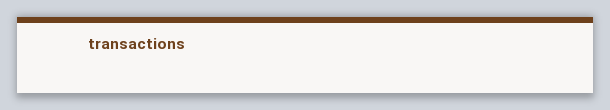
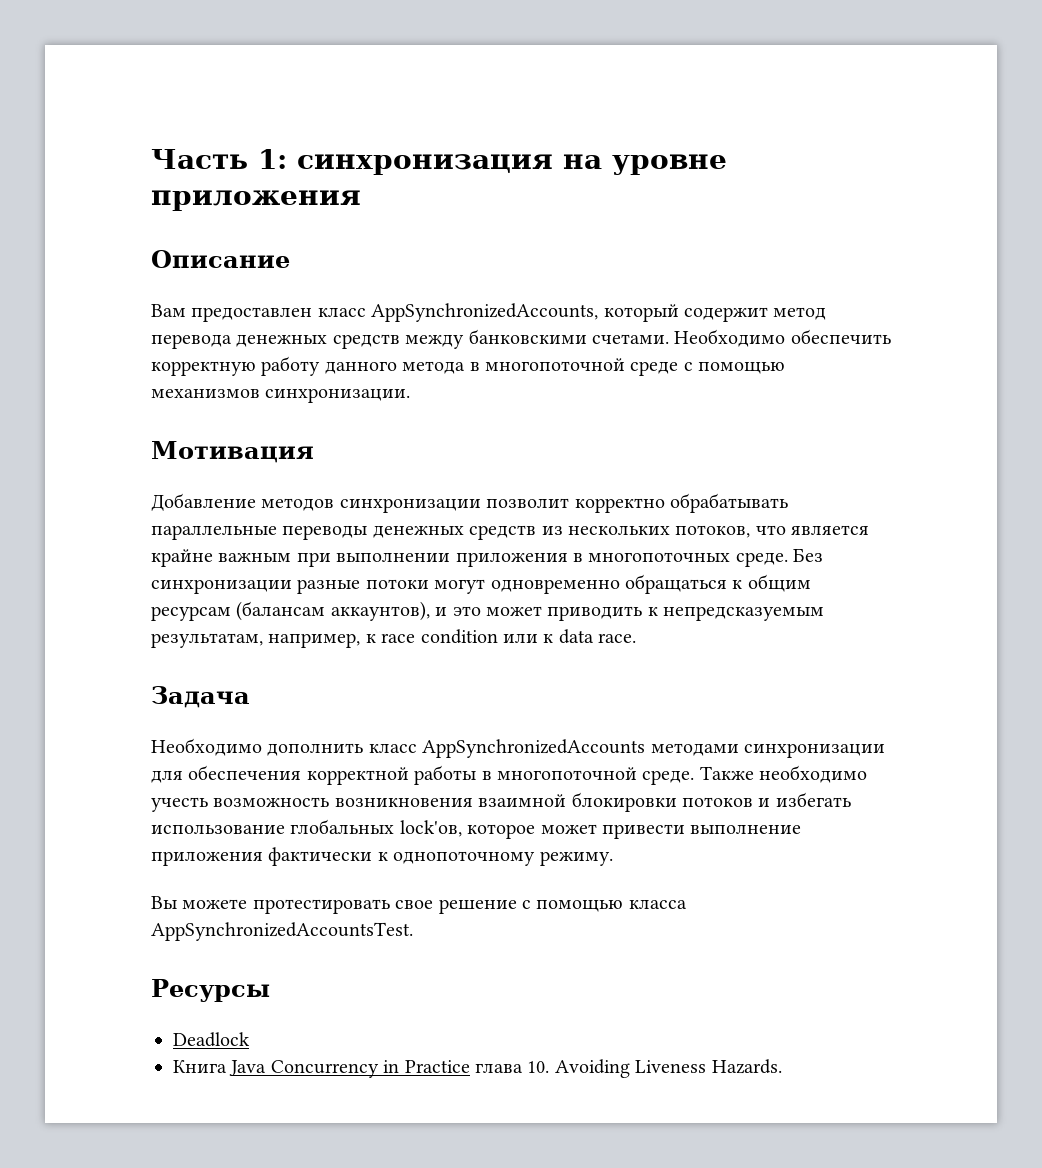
[88,38,185,49] transactions -> [151,149,727,175] [151,190,361,211] [151,250,290,268] [151,303,827,322] [151,329,891,349] [151,356,786,376] [151,388,411,403] [151,441,314,463] [151,493,788,513] [151,525,870,540] [151,548,824,567] [151,574,811,594] [151,601,825,621] [151,629,637,648] [151,686,250,708] [151,738,885,758] [151,765,868,785] [151,792,851,812] [151,819,802,839] [151,847,613,866] [151,896,687,914] [151,922,413,941] [151,979,270,1002] [173,1032,250,1047] [173,1059,782,1078] Часть 1: синхронизация на уровне приложения // Описание // Вам предоставлен класс AppSynchronizedAccounts, который содержит метод перевода денежных средств между банковскими счетами. Необходимо обеспечить корректную работу данного метода в многопоточной среде с помощью механизмов синхронизации. // Мотивация // Добавление методов синхронизации позволит корректно обрабатывать параллельные переводы денежных средств из нескольких потоков, что является крайне важным при выполнении приложения в многопоточных среде. Без синхронизации разные потоки могут одновременно обращаться к общим ресурсам (балансам аккаунтов), и это может приводить к непредсказуемым результатам, например, к race condition или к data race. // Задача // Необходимо дополнить класс AppSynchronizedAccounts методами синхронизации для обеспечения корректной работы в многопоточной среде. Также необходимо учесть возможность возникновения взаимной блокировки потоков и избегать использование глобальных lock'ов, которое может привести выполнение приложения фактически к однопоточному режиму. // Вы можете протестировать свое решение с помощью класса AppSynchronizedAccountsTest. // Ресурсы // Deadlock // Книга Java Concurrency in Practice глава 10. Avoiding Liveness Hazards.

